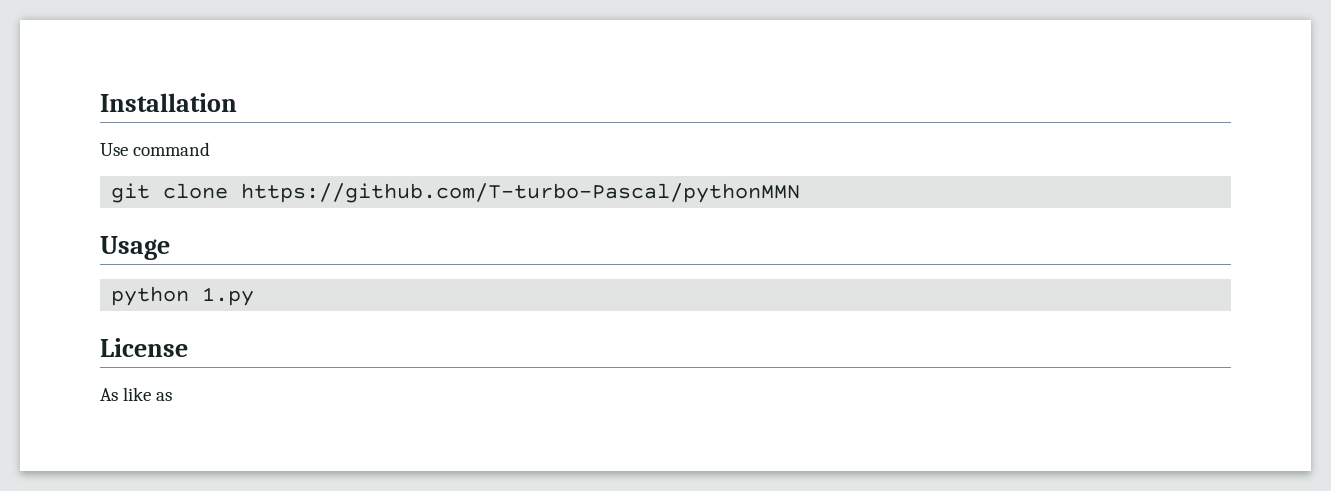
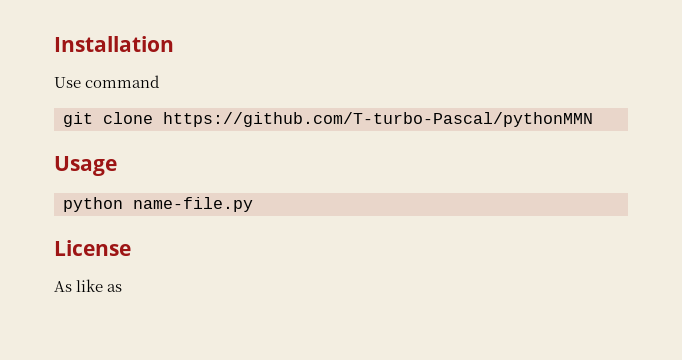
[202,287,255,306] 1.py -> [133,197,253,212] name-file.py

